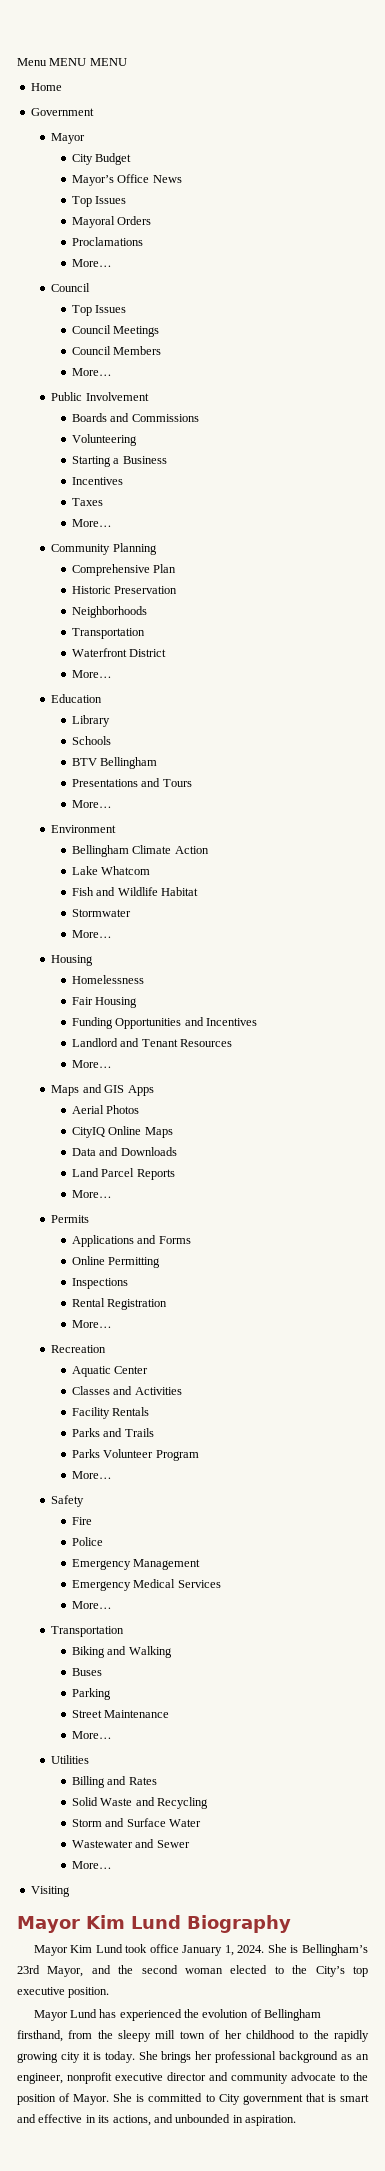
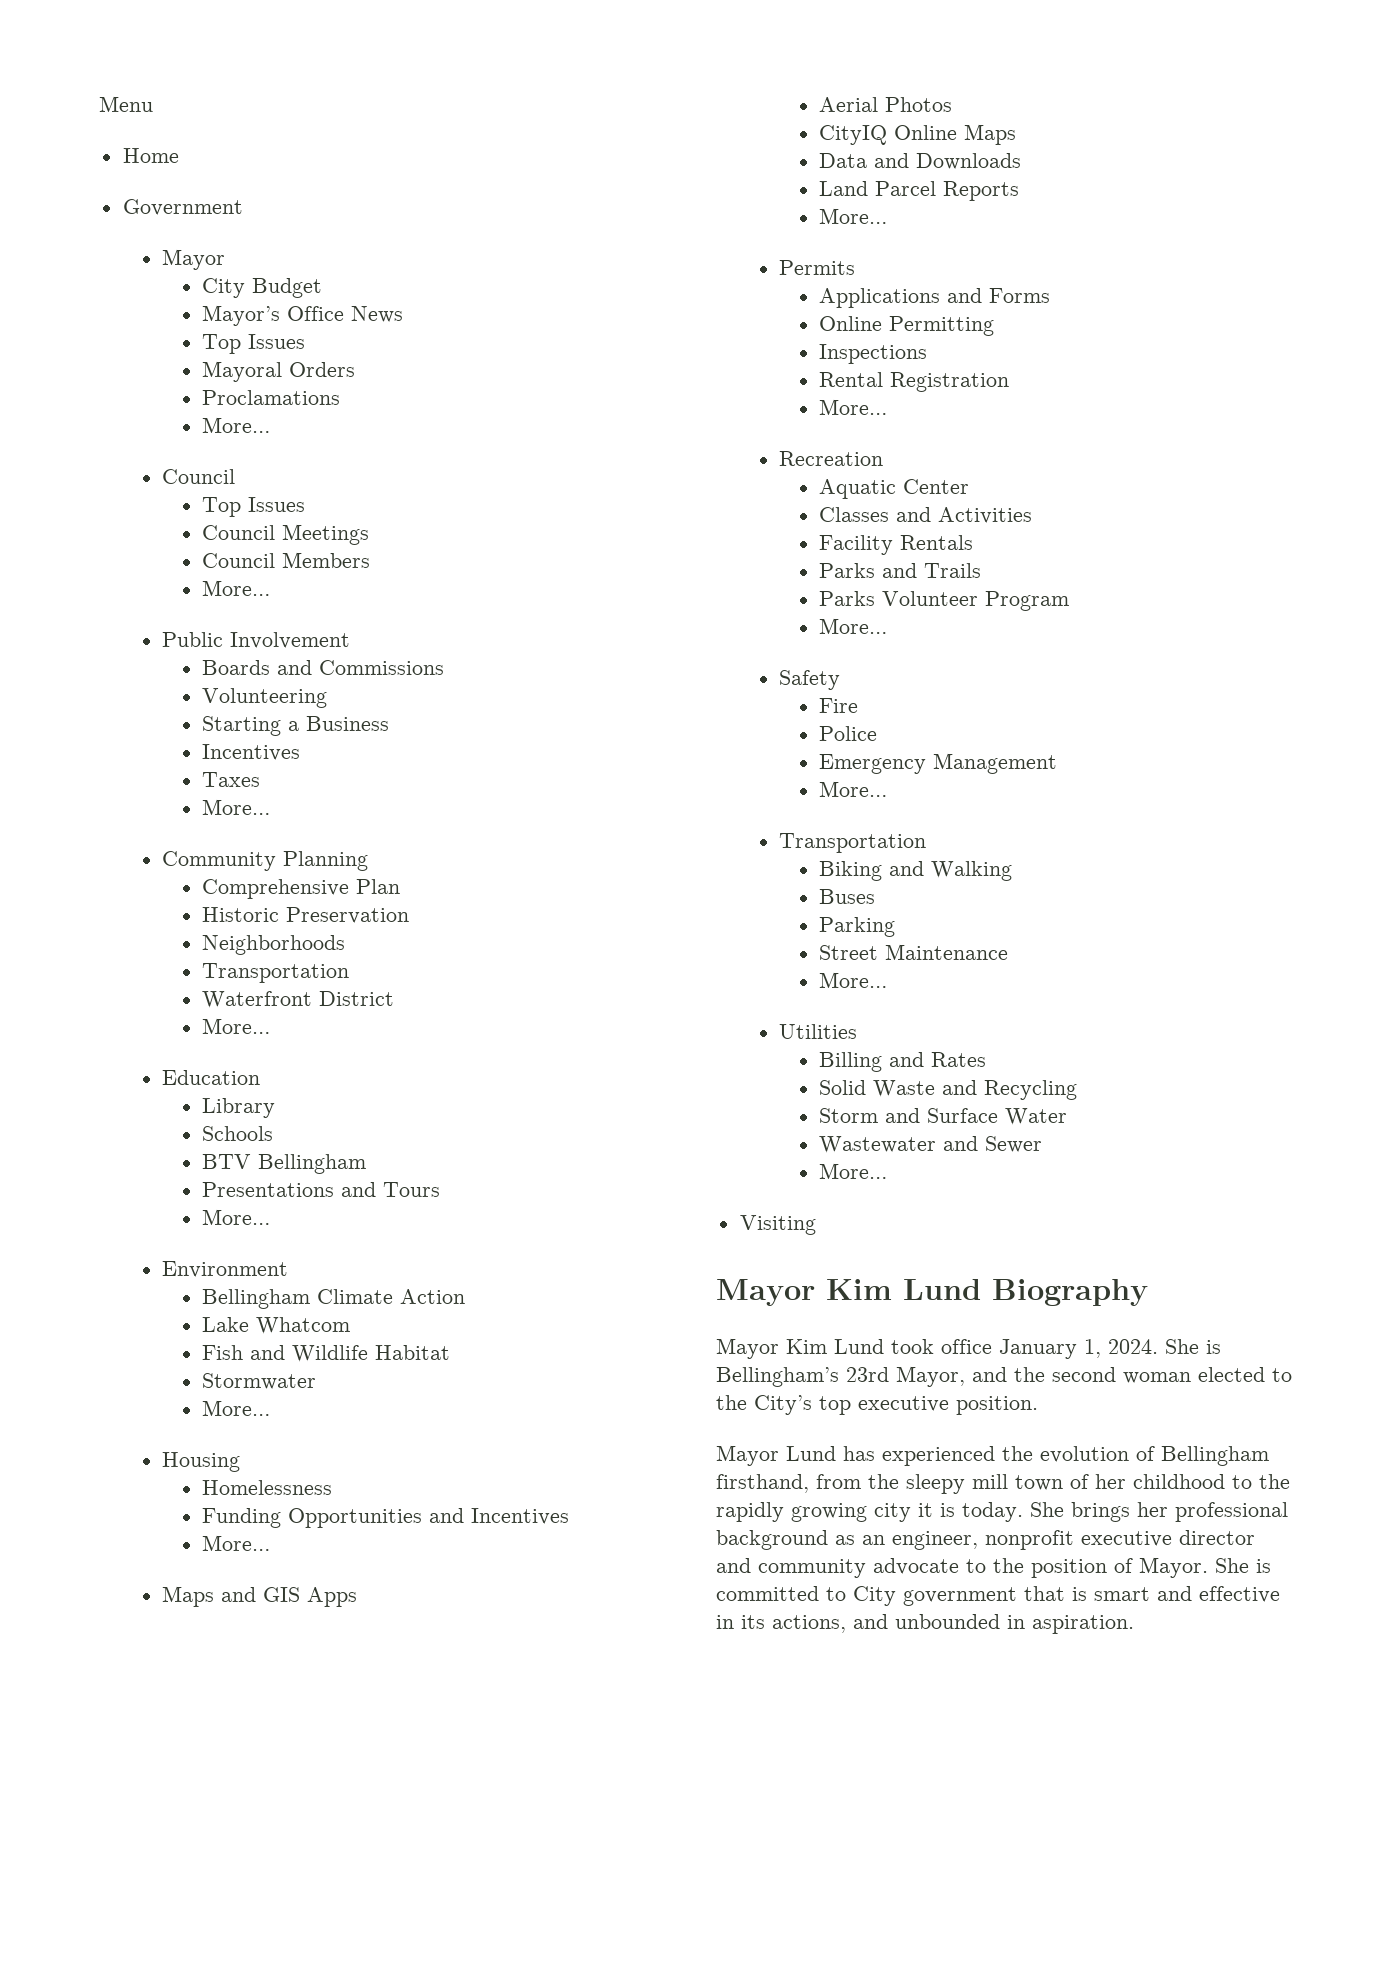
[49,58,127,66] MENU MENU -> (153, 104) none
[72,997,138,1008] // Fair Housing -> (333, 1487) none
[72,1038,233,1047] // Landlord and Tenant Resources -> (570, 1516) none
[72,1579,221,1591] // Emergency Medical Services -> (1058, 763) none

